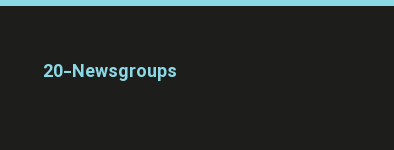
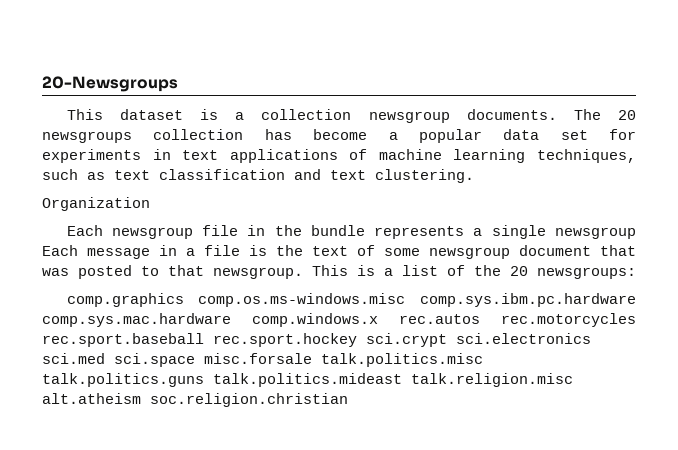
(177, 72) none -> [66,109,636,123] [42,129,636,143] [42,149,636,163] [42,169,474,183] [42,197,150,211] [66,225,636,239] [42,245,636,259] [42,265,636,279] [66,293,636,307] [42,313,636,327] [42,333,591,347] [42,353,483,367] [42,373,573,387] [42,393,348,407] // This dataset is a collection newsgroup documents. The 20 newsgroups collection has become a popular data set for experiments in text applications of machine learning techniques, such as text classification and text clustering. // Organization // Each newsgroup file in the bundle represents a single newsgroup Each message in a file is the text of some newsgroup document that was posted to that newsgroup. This is a list of the 20 newsgroups: // comp.graphics comp.os.ms-windows.misc comp.sys.ibm.pc.hardware comp.sys.mac.hardware comp.windows.x rec.autos rec.motorcycles rec.sport.baseball rec.sport.hockey sci.crypt sci.electronics sci.med sci.space misc.forsale talk.politics.misc talk.politics.guns talk.politics.mideast talk.religion.misc alt.atheism soc.religion.christian

